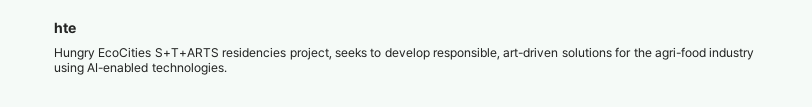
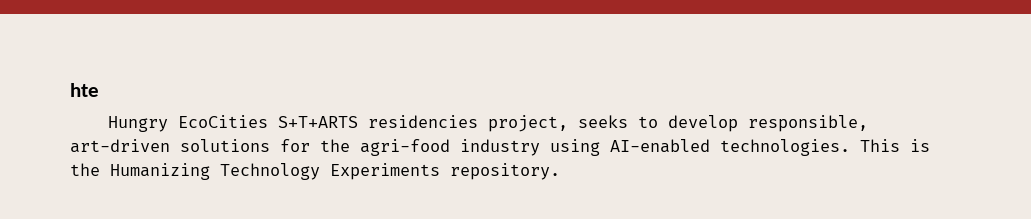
(227, 68) none -> [860,139,930,152] [70,163,560,180] This is the Humanizing Technology Experiments repository.

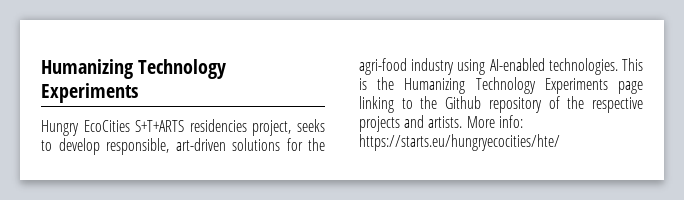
[70,83,99,97] hte -> [41,59,227,79] [41,83,138,103] Humanizing Technology Experiments
[450,163,560,180] repository. -> [618,81,643,94] [359,96,643,113] [359,115,523,132] [359,134,560,151] page linking to the Github repository of the respective projects and artists. More info: https://starts.eu/hungryecocities/hte/

